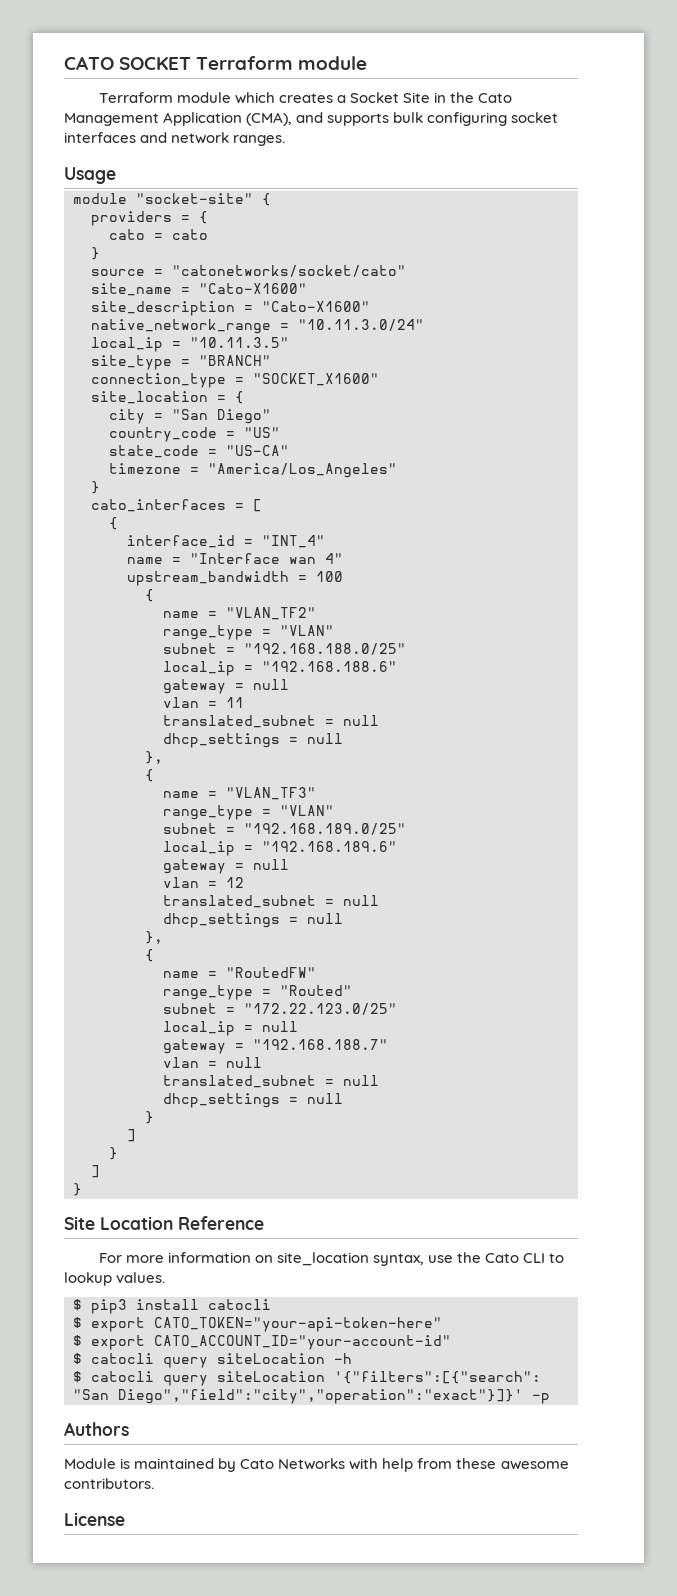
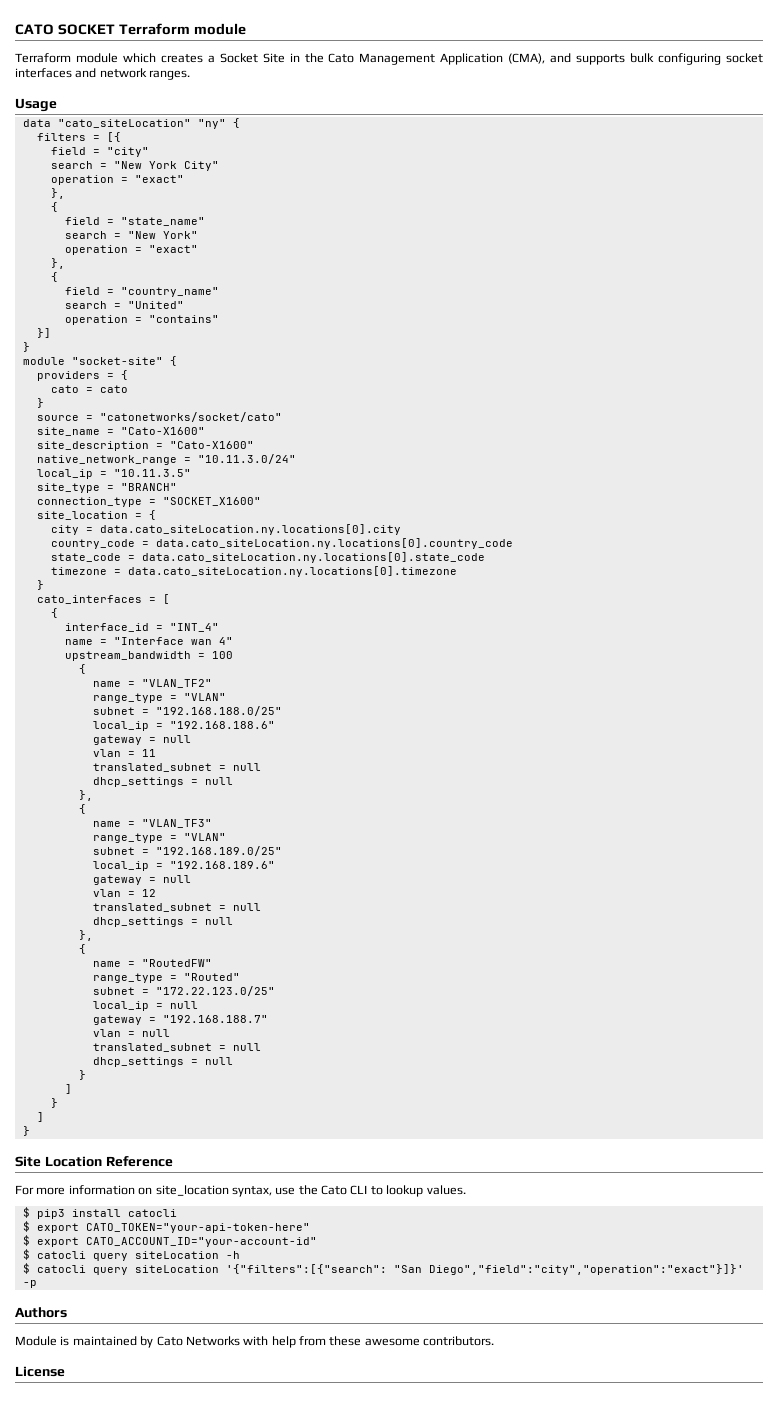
(116, 175) none -> [22,118,240,129] [36,132,121,142] [50,147,149,157] [50,161,219,171] [50,175,184,185] [50,188,65,199] [50,202,58,212] [64,217,205,226] [64,231,198,239] [64,245,198,255] [50,258,65,269] [50,272,58,282] [64,287,219,297] [64,301,184,309] [64,315,219,325] [36,328,51,338] [22,342,30,352] // data "cato_siteLocation" "ny" { // filters = [{ // field = "city" // search = "New York City" // operation = "exact" // }, // { // field = "state_name" // search = "New York" // operation = "exact" // }, // { // field = "country_name" // search = "United" // operation = "contains" // }] // }
[172,409,271,424] "San Diego" -> [99,524,401,535] data.cato_siteLocation.ny.locations[0].city
[244,427,280,438] "US" -> [155,538,513,549] data.cato_siteLocation.ny.locations[0].country_code
[226,445,289,456] "US-CA" -> [141,552,485,563] data.cato_siteLocation.ny.locations[0].state_code
[208,463,397,478] "America/Los_Angeles" -> [127,566,457,577] data.cato_siteLocation.ny.locations[0].timezone

